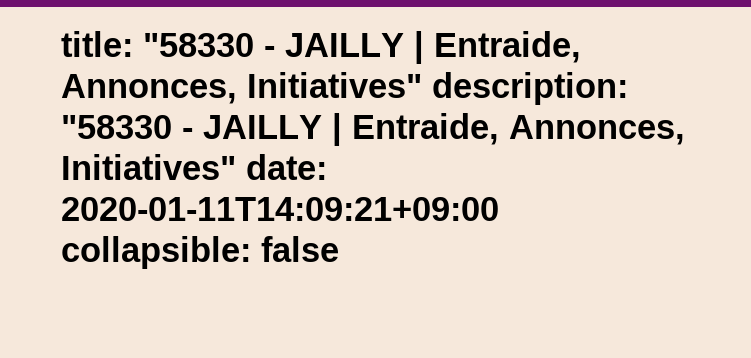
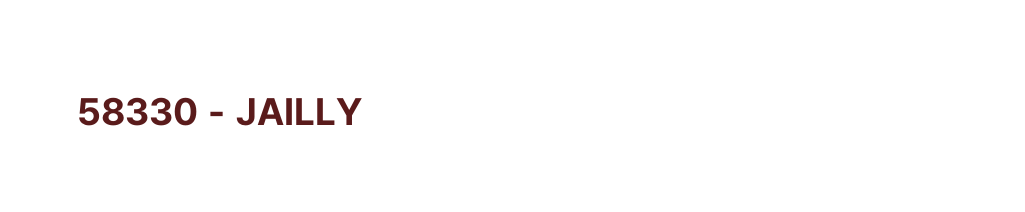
[61,31,581,64] [61,72,628,105] [61,113,685,146] [61,154,327,180] [61,197,499,221] [61,236,339,269] title: "58330 - JAILLY | Entraide, Annonces, Initiatives" description: "58330 - JAILLY | Entraide, Annonces, Initiatives" date: 2020-01-11T14:09:21+09:00 collapsible: false -> [77,97,362,126] 58330 - JAILLY

